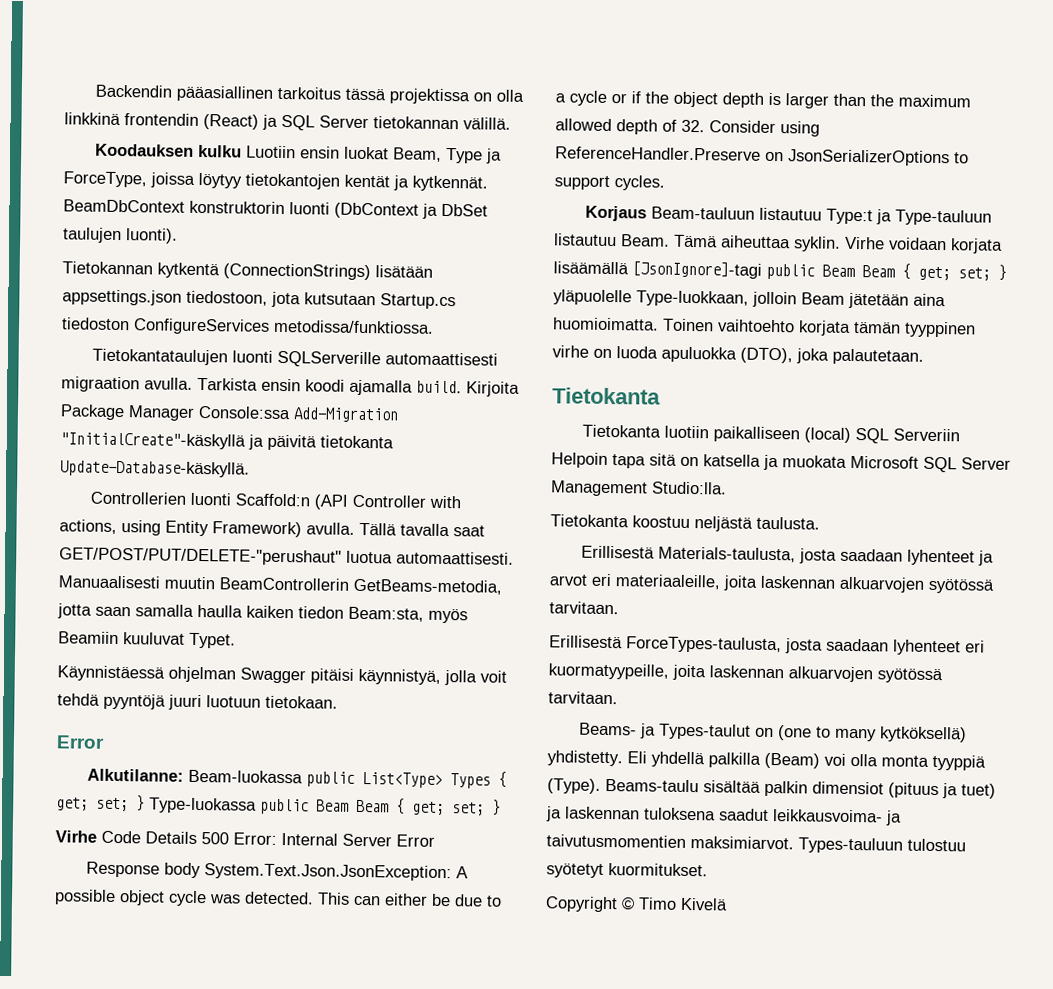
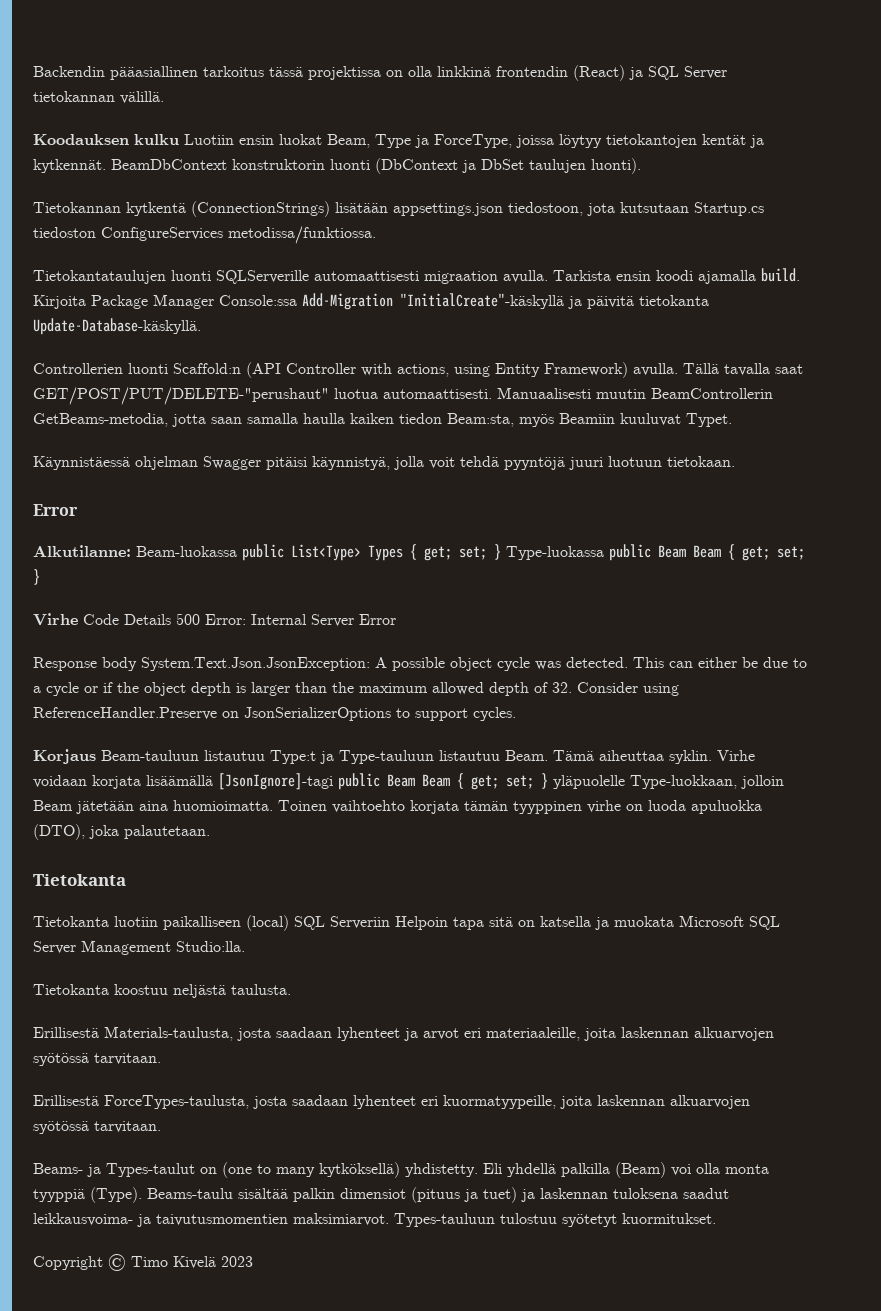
(728, 904) none -> [221,1256,253,1267] 2023

